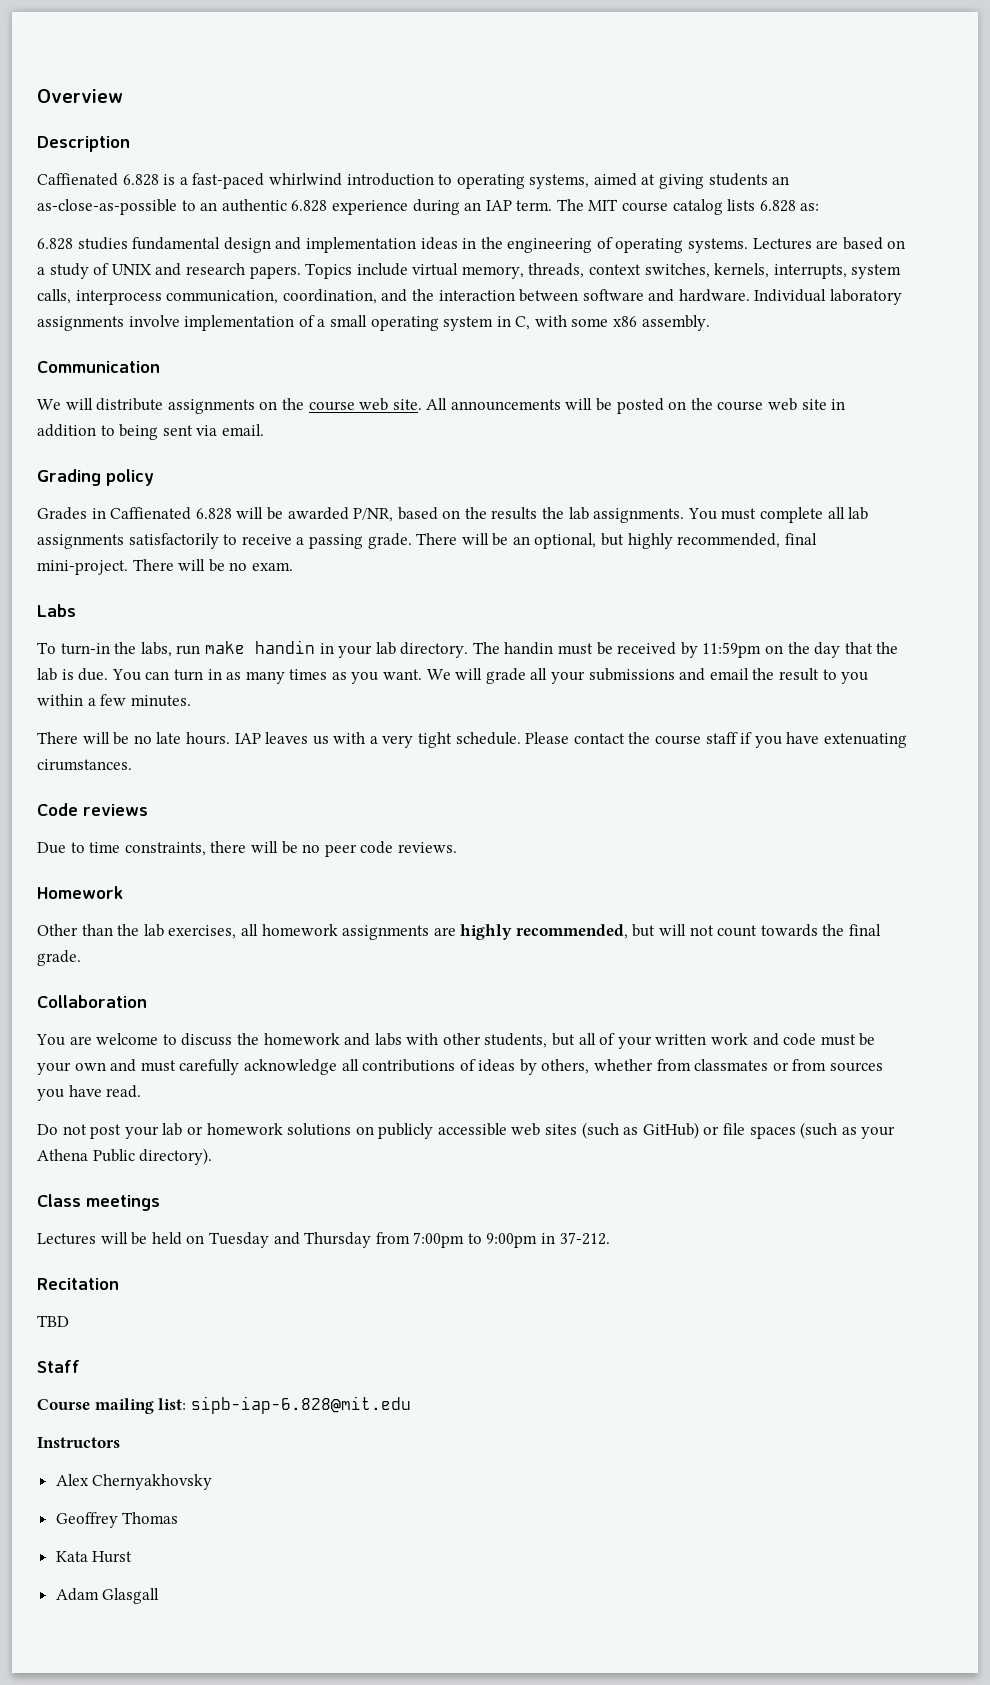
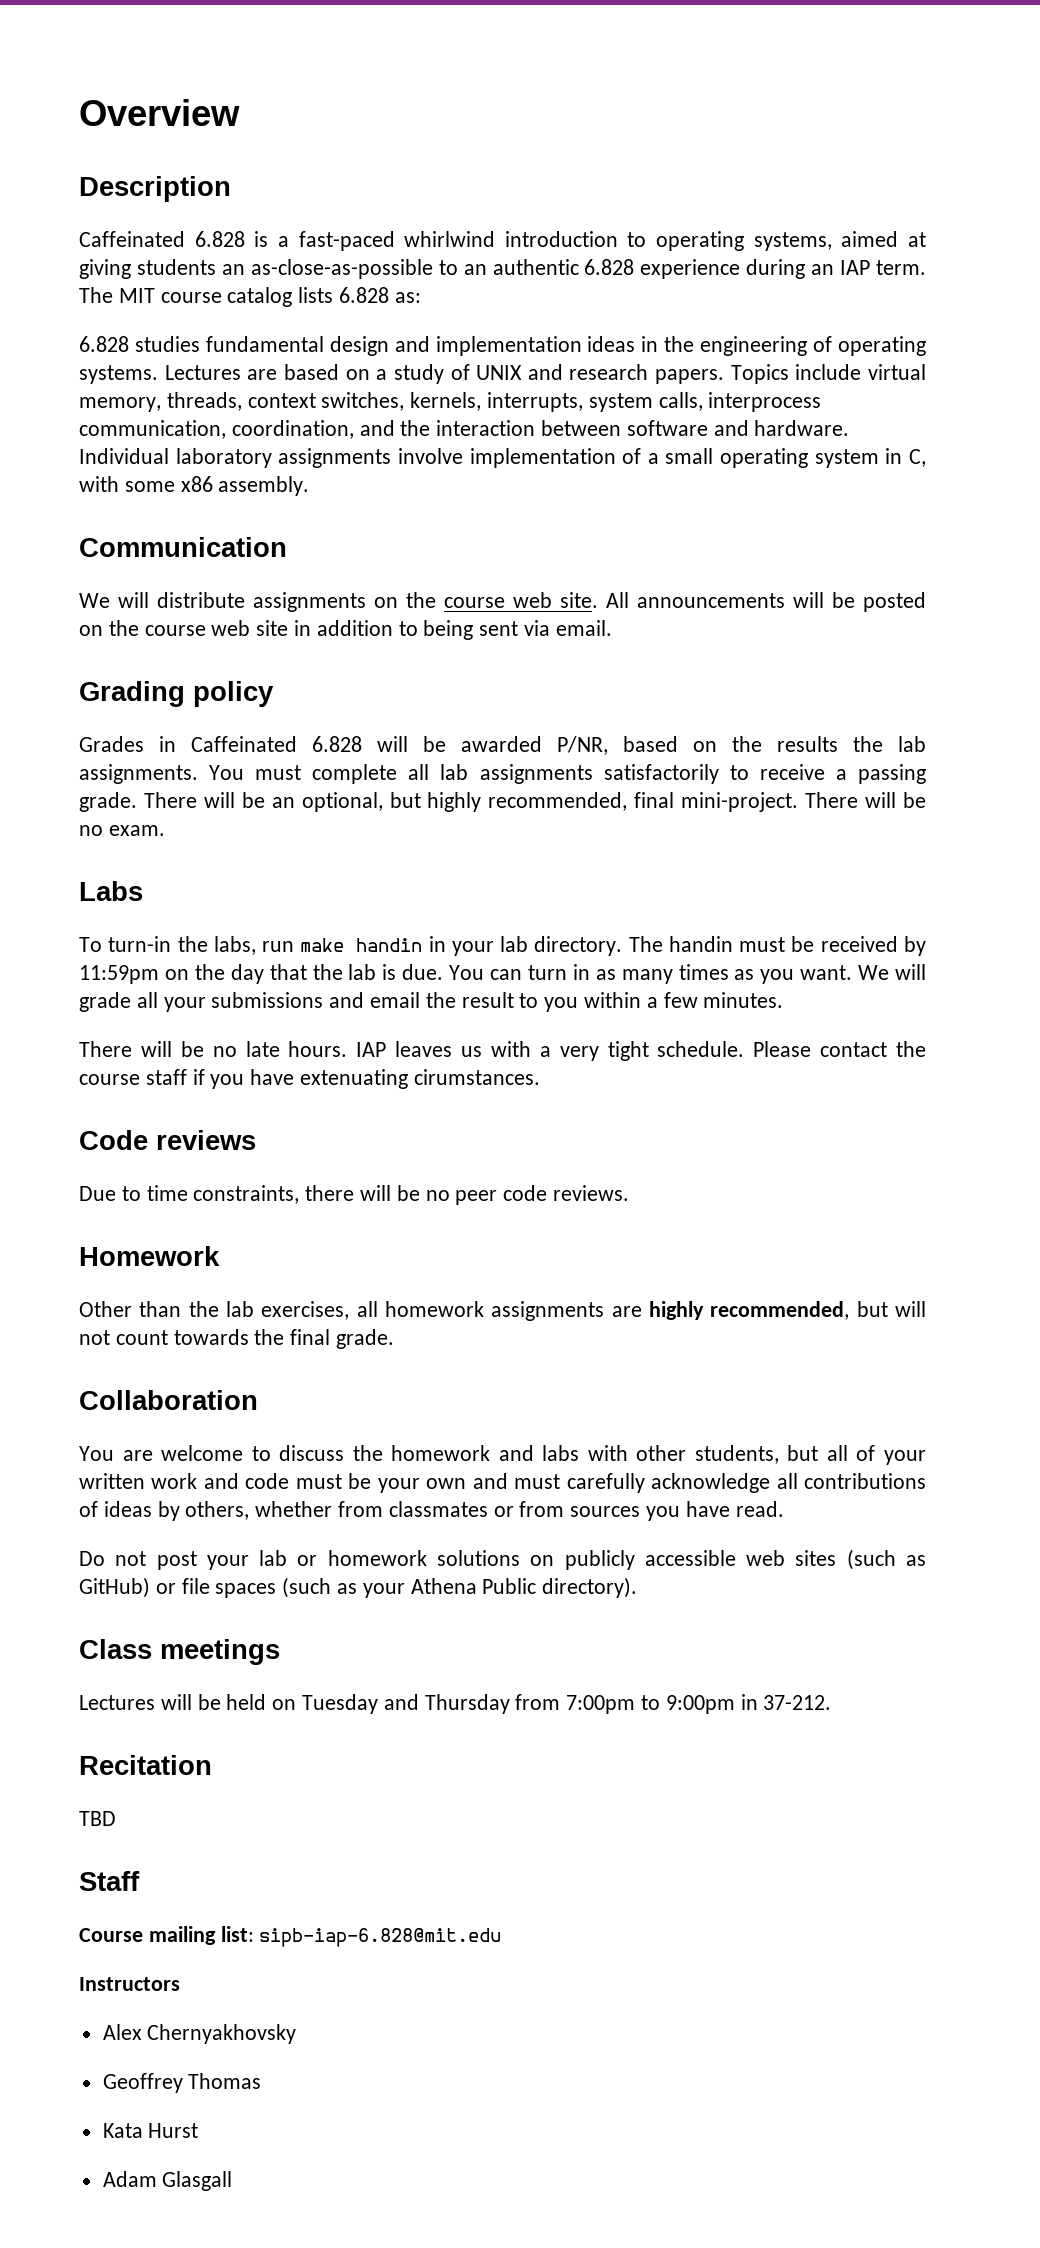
[37,173,118,186] Caffienated -> [79,231,185,247] Caffeinated
[110,507,192,520] Caffienated -> [191,736,297,752] Caffeinated

